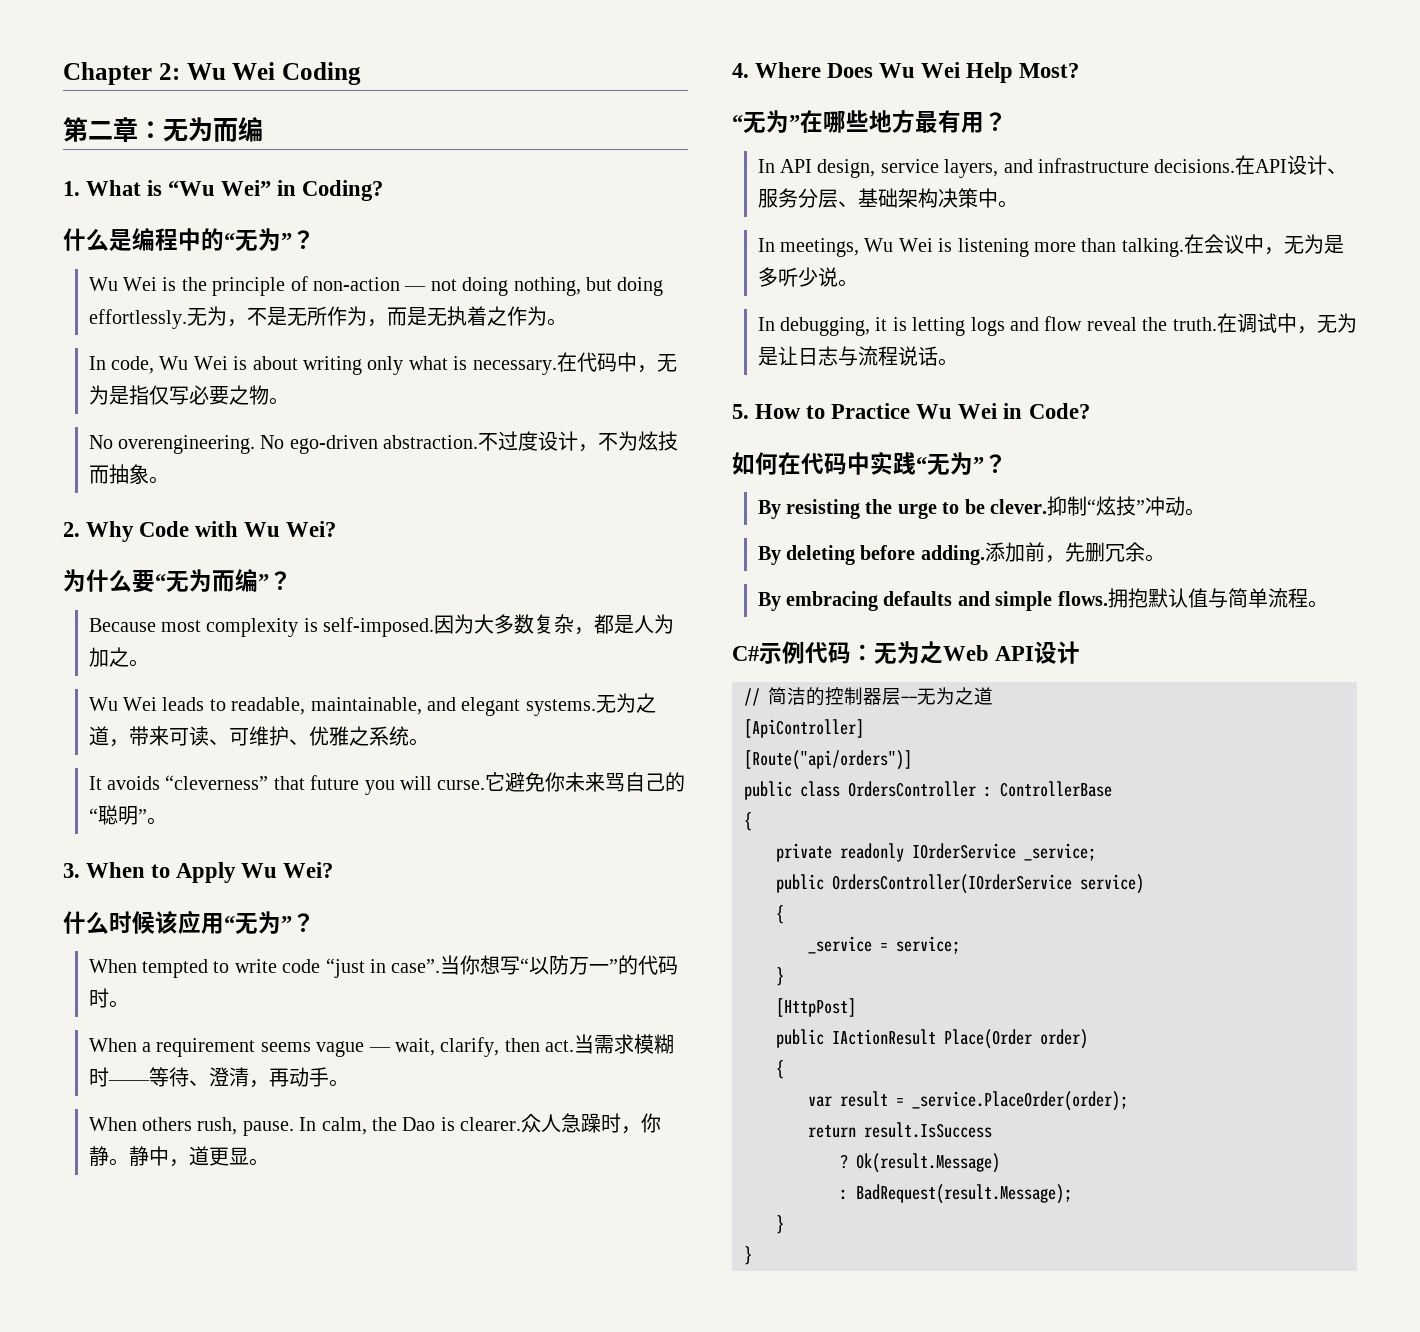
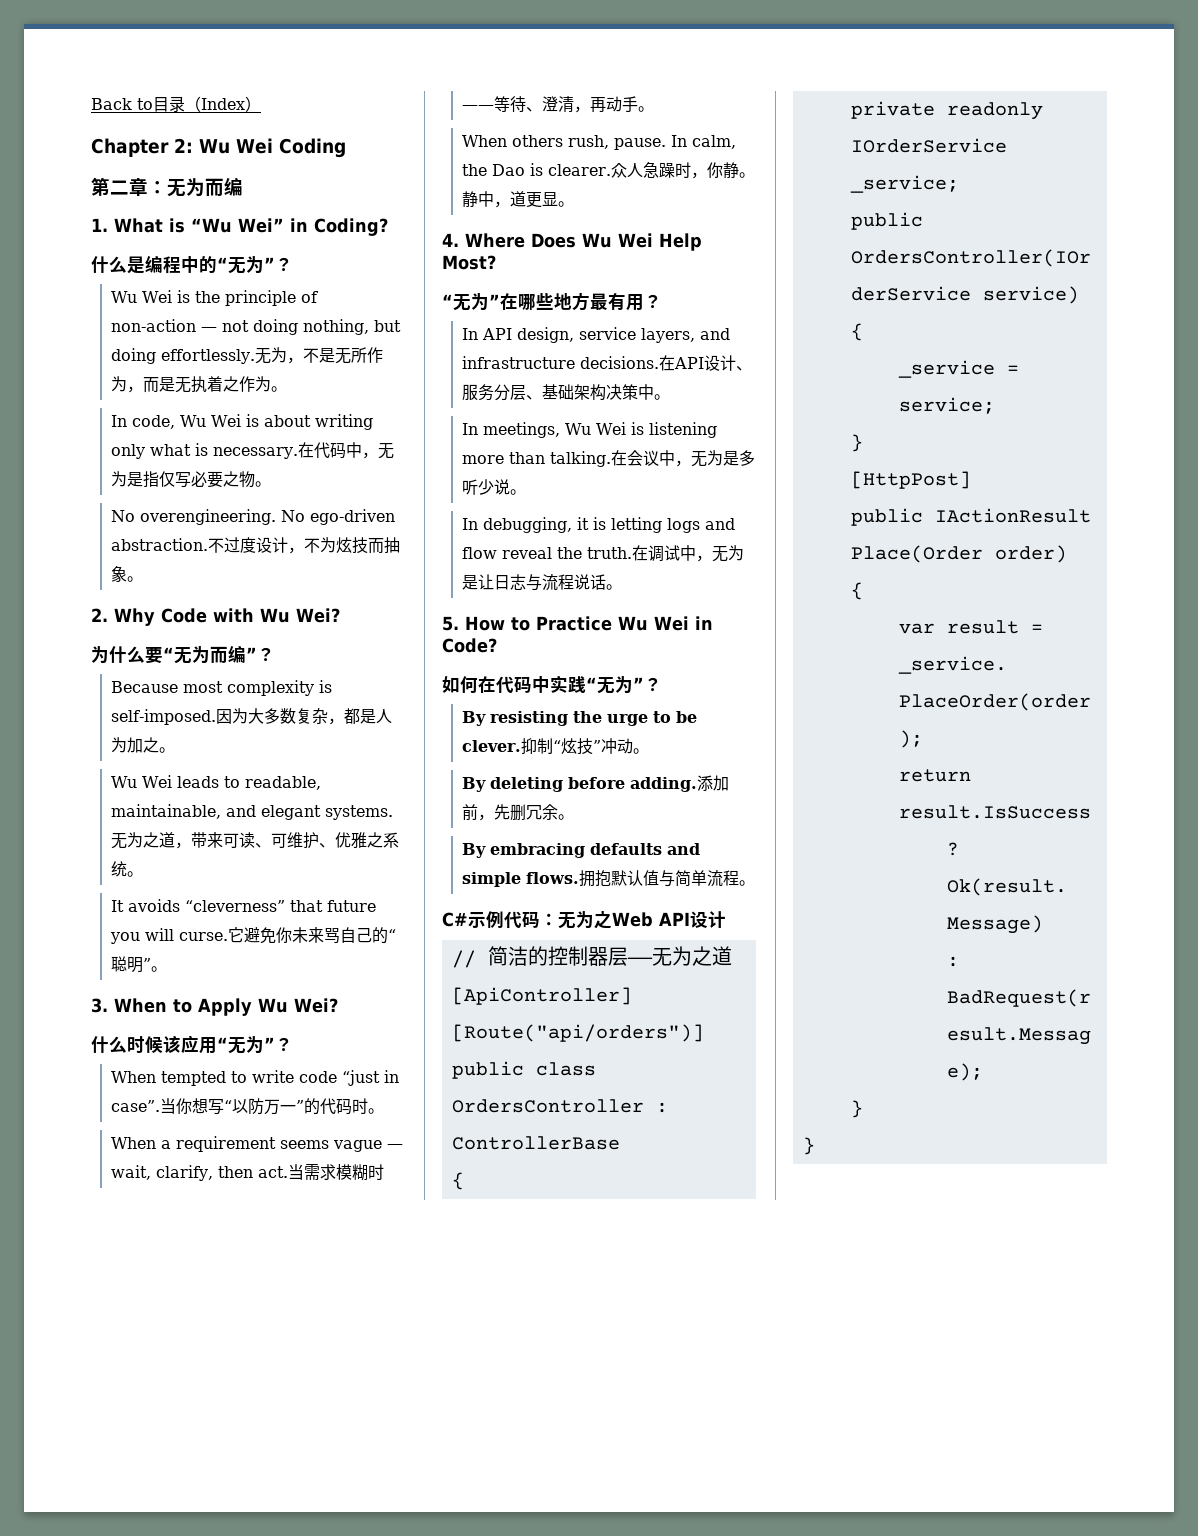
(63, 73) none -> [91,96,261,112] Back to目录（Index） //

